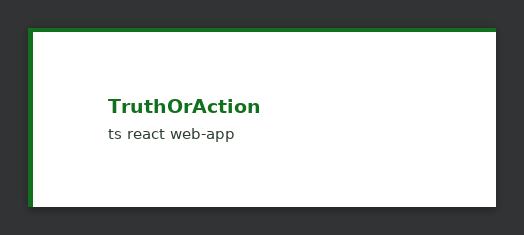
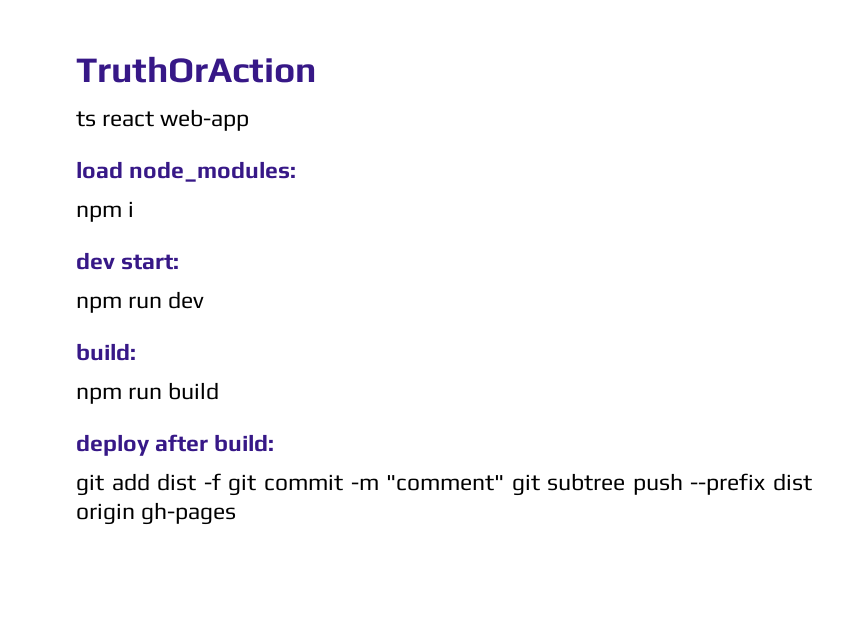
(235, 135) none -> [76,161,297,182] [76,201,135,222] [76,252,180,270] [76,291,205,313] [76,343,136,361] [76,382,220,404] [76,434,275,456] [76,473,813,496] [76,502,237,525] // load node_modules: // npm i // dev start: // npm run dev // build: // npm run build // deploy after build: // git add dist -f git commit -m "comment" git subtree push --prefix dist origin gh-pages

